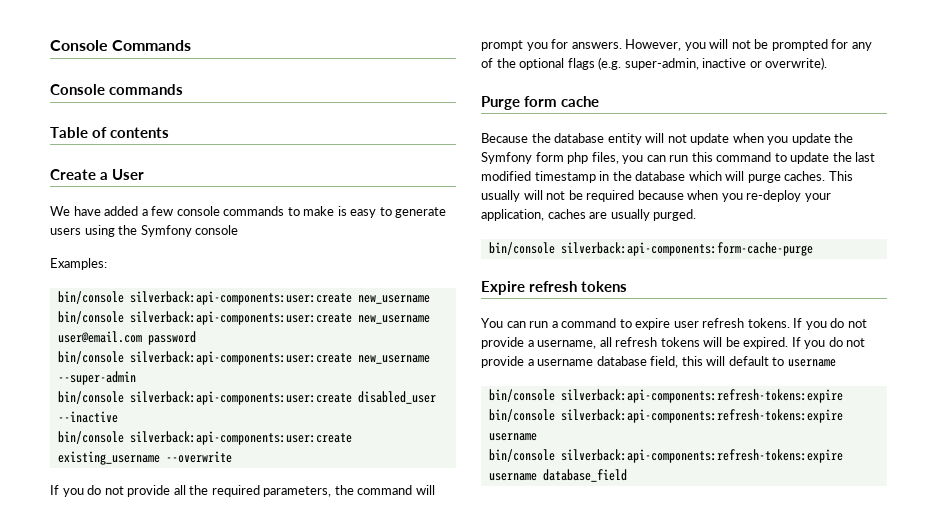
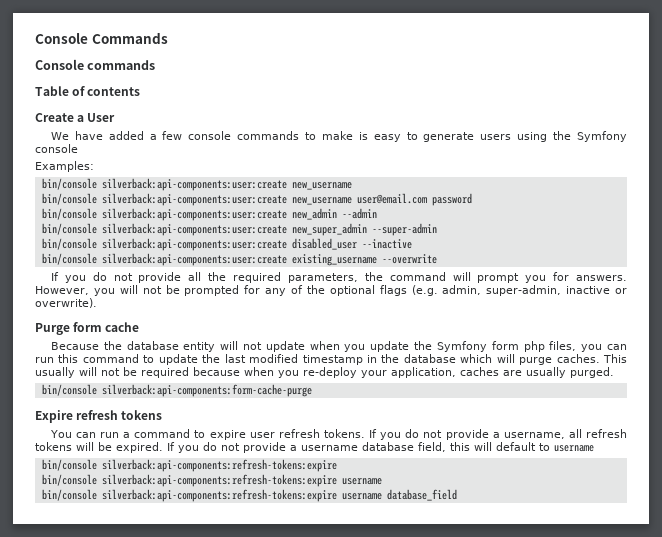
[357,355,430,364] new_username -> [291,208,377,220] [41,223,367,236] new_admin --admin // bin/console silverback:api-components:user:create new_super_admin
(622, 63) none -> [442,285,482,295] admin,

